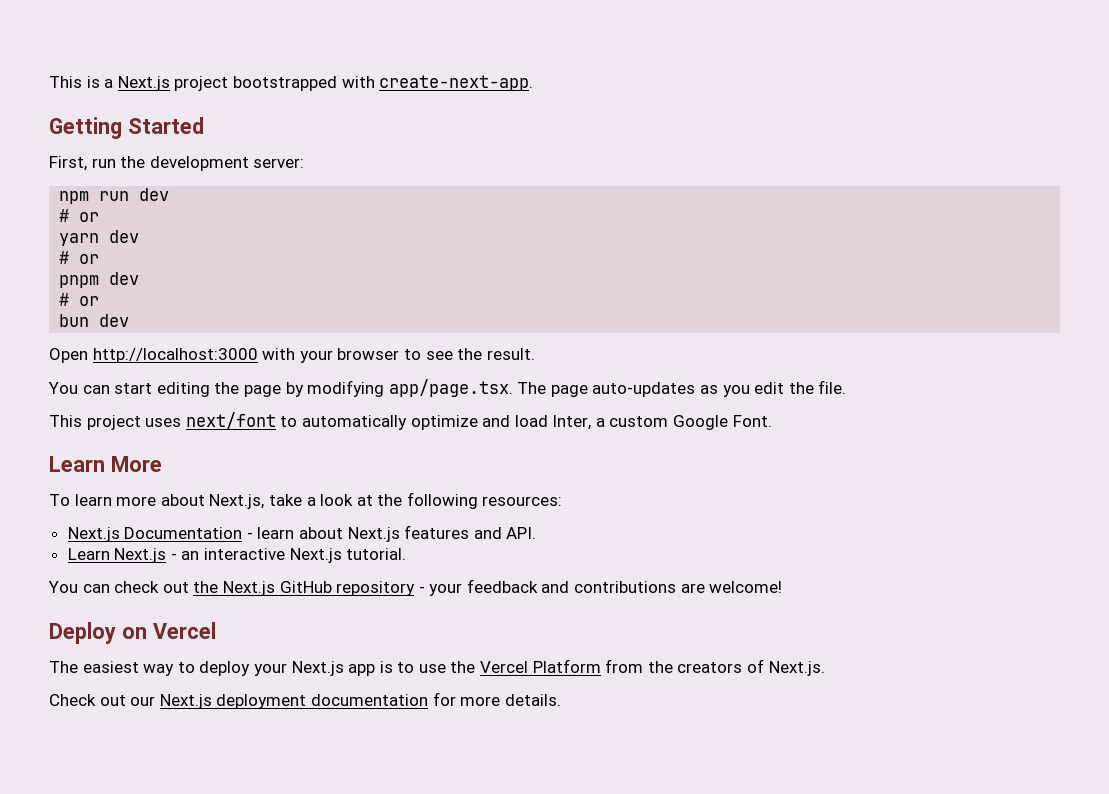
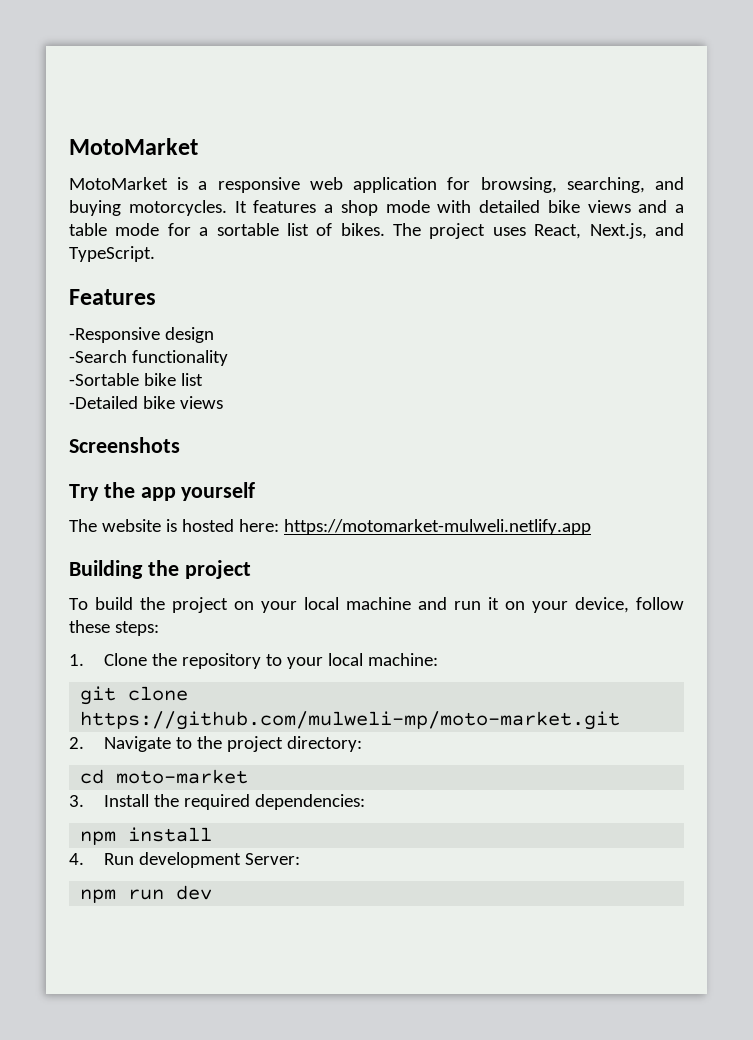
[49,75,534,91] [49,117,204,139] [49,156,305,171] [59,188,170,204] [59,209,100,222] [59,230,140,246] [59,251,100,264] [59,272,140,288] [59,293,100,306] [59,314,130,327] [49,348,535,363] [48,379,847,397] [49,412,772,430] [49,456,162,472] [49,492,563,509] [67,525,537,542] [67,548,407,563] [48,579,783,596] [49,622,216,644] [49,659,825,676] [49,692,561,709] This is a Next.js project bootstrapped with create-next-app. // Getting Started // First, run the development server: // npm run dev // # or // yarn dev // # or // pnpm dev // # or // bun dev // Open http://localhost:3000 with your browser to see the result. // You can start editing the page by modifying app/page.tsx. The page auto-updates as you edit the file. // This project uses next/font to automatically optimize and load Inter, a custom Google Font. // Learn More // To learn more about Next.js, take a look at the following resources: // Next.js Documentation - learn about Next.js features and API. // Learn Next.js - an interactive Next.js tutorial. // You can check out the Next.js GitHub repository - your feedback and contributions are welcome! // Deploy on Vercel // The easiest way to deploy your Next.js app is to use the Vercel Platform from the creators of Next.js. // Check out our Next.js deployment documentation for more details. -> [69,138,198,155] [69,177,684,193] [69,200,684,216] [69,223,685,239] [69,246,155,262] [69,289,156,305] [69,327,214,343] [69,350,228,366] [69,373,203,386] [69,396,223,409] [69,437,180,453] [69,482,256,501] [69,519,591,535] [69,560,251,579] [69,597,684,613] [69,620,159,636] [69,653,439,669] [80,686,189,705] [80,711,621,730] [69,736,363,752] [80,769,249,784] [69,794,366,810] [80,827,213,845] [69,852,301,868] [80,885,213,903] MotoMarket // MotoMarket is a responsive web application for browsing, searching, and buying motorcycles. It features a shop mode with detailed bike views and a table mode for a sortable list of bikes. The project uses React, Next.js, and TypeScript. // Features // -Responsive design // -Search functionality // -Sortable bike list // -Detailed bike views // Screenshots // Try the app yourself // The website is hosted here: https://motomarket-mulweli.netlify.app // Building the project // To build the project on your local machine and run it on your device, follow these steps: // 1. Clone the repository to your local machine: // git clone https://github.com/mulweli-mp/moto-market.git // 2. Navigate to the project directory: // cd moto-market // 3. Install the required dependencies: // npm install // 4. Run development Server: // npm run dev

